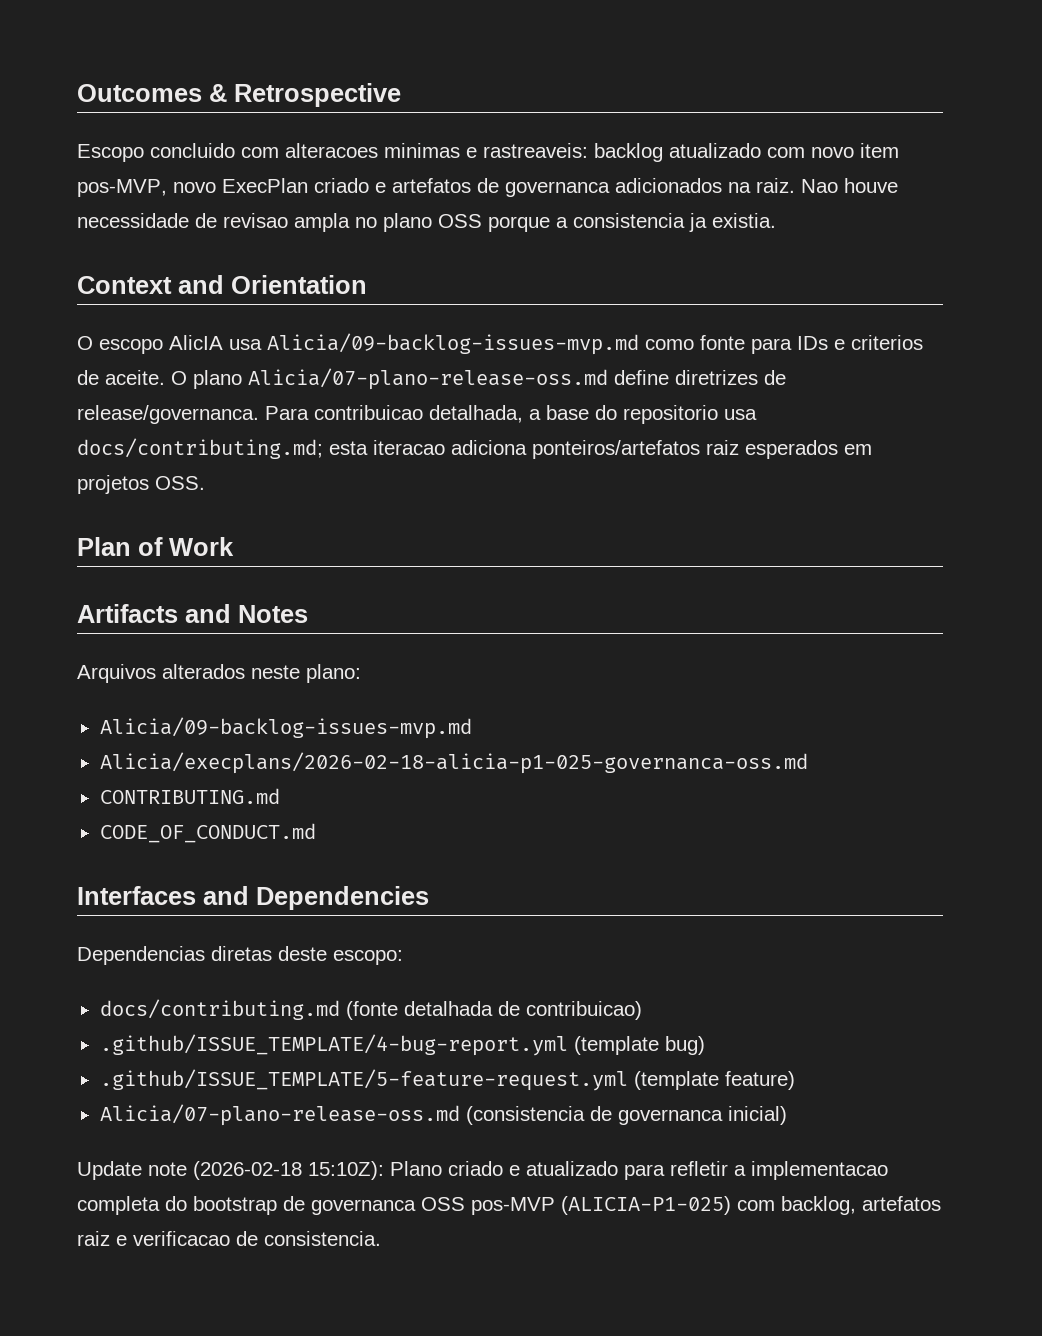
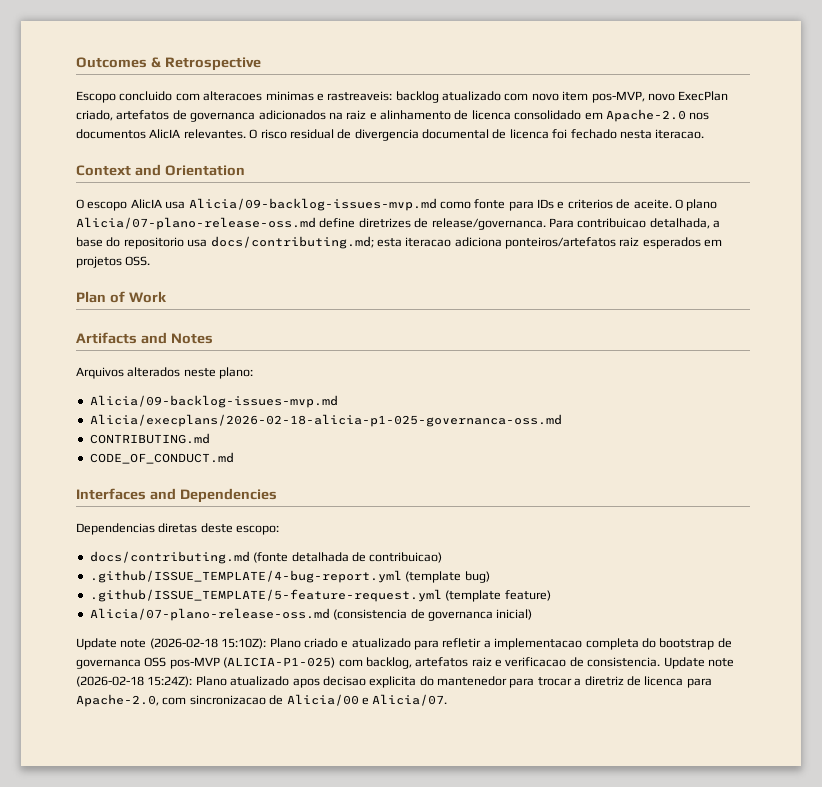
[314,178,386,193] criado e -> [76,110,113,121] criado,
[756,178,898,193] [77,213,776,232] raiz. Nao houve necessidade de revisao ampla no plano OSS porque a consistencia ja existia. -> [346,109,710,122] [76,129,705,141] raiz e alinhamento de licenca consolidado em Apache-2.0 nos documentos AlicIA relevantes. O risco residual de divergencia documental de licenca foi fechado nesta iteracao.
(381, 1238) none -> [663,657,734,669] [76,676,712,688] [76,694,448,707] Update note (2026-02-18 15:24Z): Plano atualizado apos decisao explicita do mantenedor para trocar a diretriz de licenca para Apache-2.0, com sincronizacao de Alicia/00 e Alicia/07.

